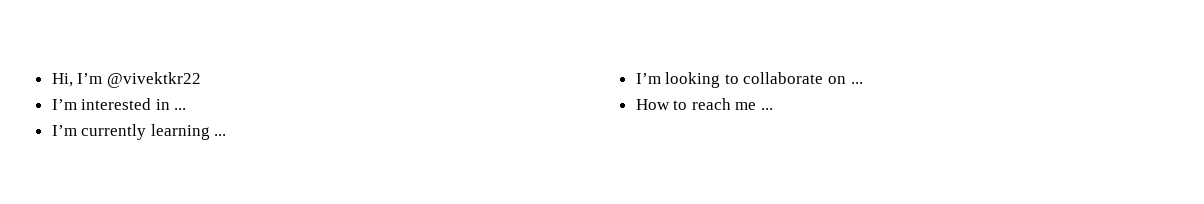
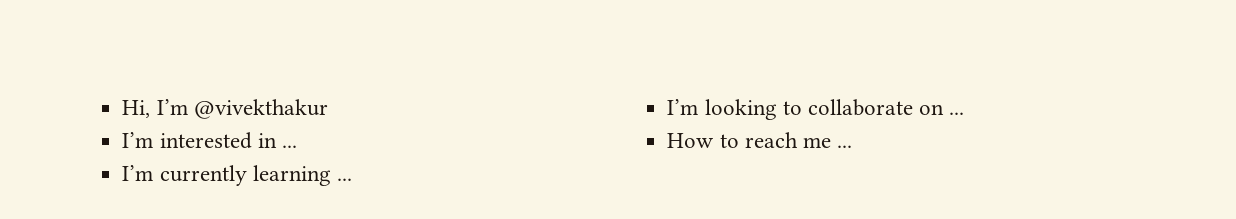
[106,72,201,88] @vivektkr22 -> [193,99,328,119] @vivekthakur

